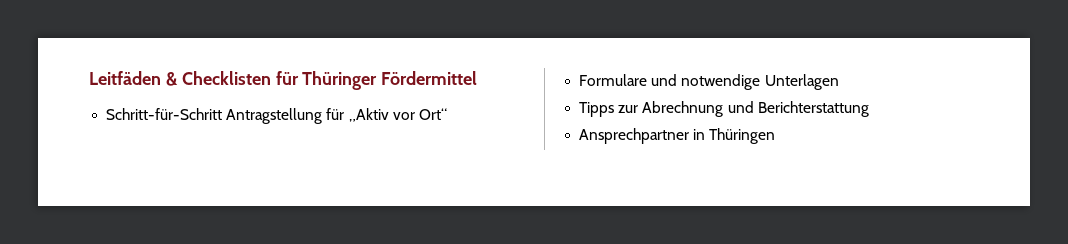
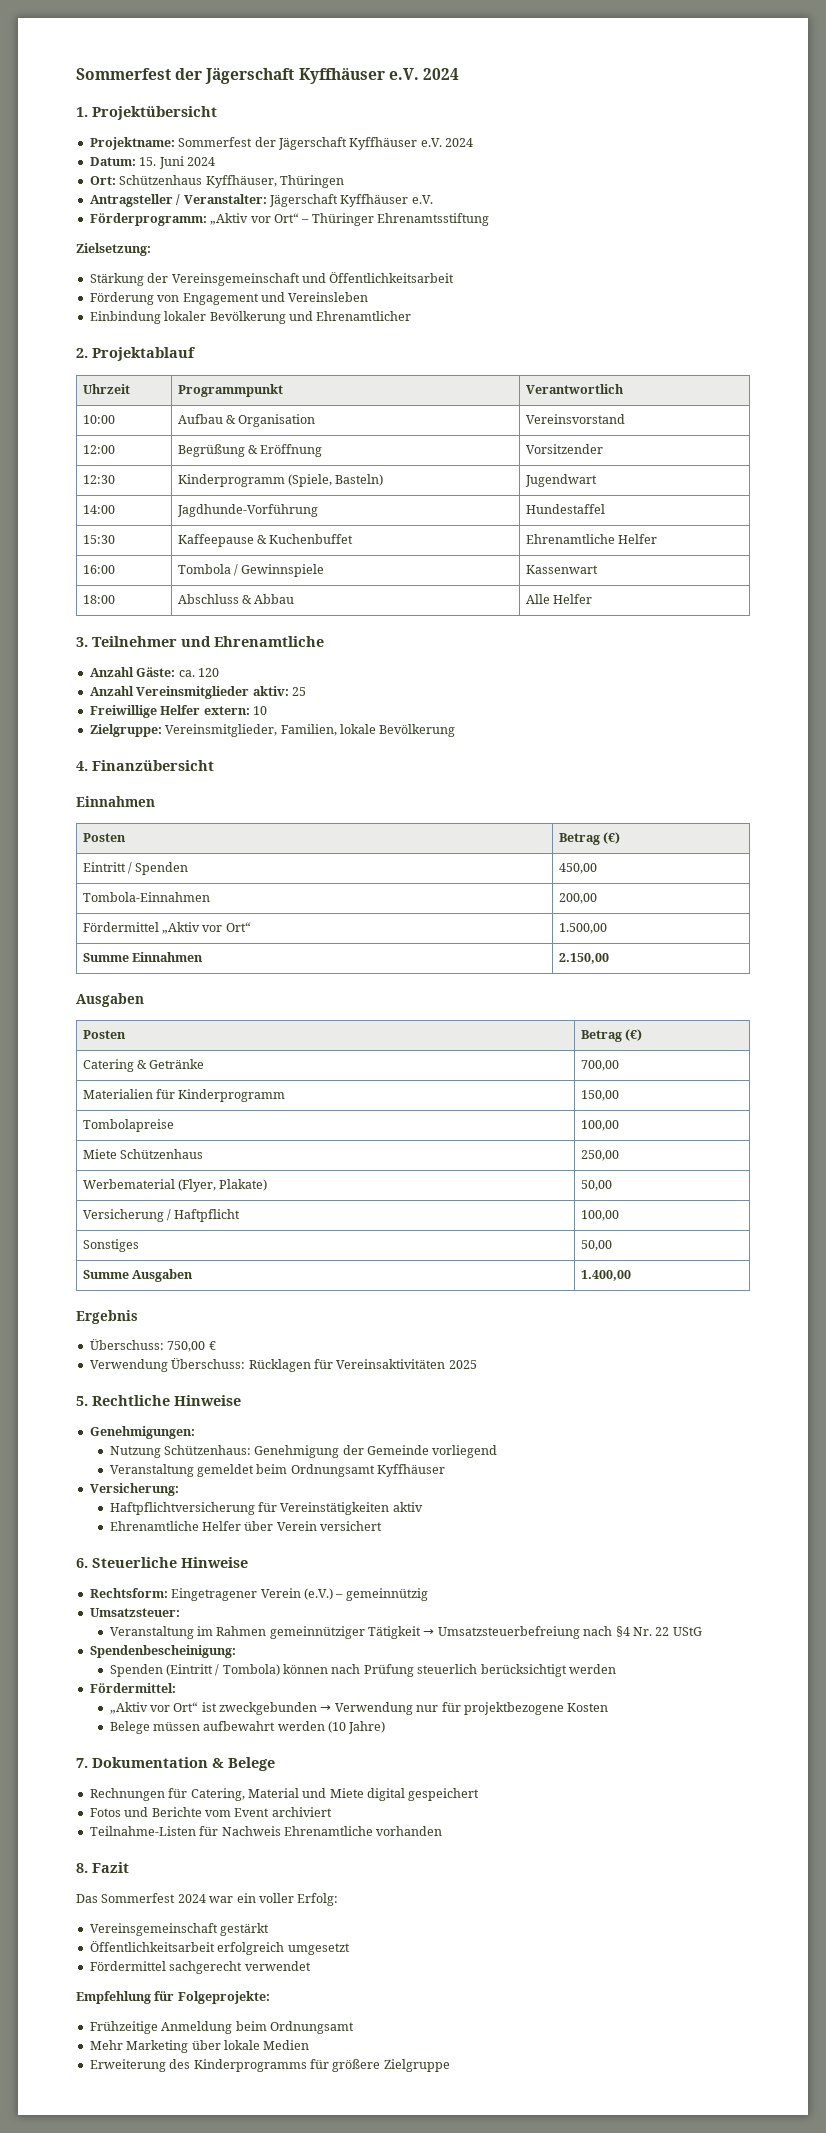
[89,71,478,90] [106,108,447,124] [579,74,839,90] [579,101,869,117] [579,128,776,144] Leitfäden & Checklisten für Thüringer Fördermittel // Schritt-für-Schritt Antragstellung für „Aktiv vor Ort“ // Formulare und notwendige Unterlagen // Tipps zur Abrechnung und Berichterstattung // Ansprechpartner in Thüringen -> [76,67,459,84] [76,106,217,120] [89,137,473,150] [89,156,215,169] [89,175,344,188] [89,194,433,207] [89,213,489,226] [76,243,151,256] [89,272,455,286] [89,292,369,305] [89,311,412,324] [76,347,195,361] [82,384,130,394] [177,384,283,397] [525,384,624,394] [82,415,115,424] [177,414,316,427] [525,414,625,424] [82,445,115,454] [177,444,323,457] [525,444,603,454] [82,475,115,484] [177,474,384,487] [524,474,597,487] [82,505,115,514] [176,504,318,517] [525,504,605,514] [82,535,115,544] [177,534,354,547] [525,534,657,544] [82,565,115,574] [177,564,325,577] [525,565,598,574] [82,595,115,604] [177,594,295,604] [525,594,592,604] [76,636,324,647] [89,667,219,677] [89,686,306,699] [89,705,267,718] [89,724,456,737] [76,760,214,771] [76,796,155,807] [82,833,126,842] [558,832,620,845] [82,862,189,875] [558,863,597,874] [82,892,210,902] [558,893,597,904] [82,922,251,934] [558,923,607,934] [82,952,203,962] [558,953,609,964] [76,993,144,1007] [82,1030,126,1039] [580,1029,642,1042] [82,1059,205,1072] [580,1060,619,1071] [82,1089,286,1102] [580,1090,619,1101] [82,1119,174,1132] [580,1120,619,1131] [82,1149,203,1159] [580,1150,619,1161] [82,1179,268,1192] [580,1180,612,1191] [82,1209,241,1222] [580,1210,619,1221] [82,1239,139,1252] [580,1240,612,1251] [82,1269,193,1282] [580,1270,631,1281] [76,1310,138,1324] [89,1339,216,1352] [89,1358,477,1372] [76,1395,241,1406] [89,1426,195,1439] [109,1445,498,1458] [109,1464,446,1477] [89,1483,179,1496] [109,1502,423,1515] [109,1521,383,1531] [76,1557,248,1568] [89,1588,428,1601] [89,1608,180,1617] [109,1626,702,1639] [89,1645,236,1658] [109,1664,616,1677] [89,1683,176,1693] [109,1702,609,1715] [109,1721,386,1734] [76,1757,275,1771] [89,1788,480,1801] [89,1807,332,1817] [89,1826,443,1836] [76,1862,129,1873] [76,1893,339,1906] [89,1923,270,1936] [89,1941,350,1955] [89,1961,311,1974] [76,1991,270,2004] [89,2021,354,2034] [89,2040,310,2053] [89,2059,450,2072] Sommerfest der Jägerschaft Kyffhäuser e.V. 2024 // 1. Projektübersicht // Projektname: Sommerfest der Jägerschaft Kyffhäuser e.V. 2024 // Datum: 15. Juni 2024 // Ort: Schützenhaus Kyffhäuser, Thüringen // Antragsteller / Veranstalter: Jägerschaft Kyffhäuser e.V. // Förderprogramm: „Aktiv vor Ort“ – Thüringer Ehrenamtsstiftung // Zielsetzung: // Stärkung der Vereinsgemeinschaft und Öffentlichkeitsarbeit // Förderung von Engagement und Vereinsleben // Einbindung lokaler Bevölkerung und Ehrenamtlicher // 2. Projektablauf // Uhrzeit | Programmpunkt | Verantwortlich // 10:00 | Aufbau & Organisation | Vereinsvorstand // 12:00 | Begrüßung & Eröffnung | Vorsitzender // 12:30 | Kinderprogramm (Spiele, Basteln) | Jugendwart // 14:00 | Jagdhunde-Vorführung | Hundestaffel // 15:30 | Kaffeepause & Kuchenbuffet | Ehrenamtliche Helfer // 16:00 | Tombola / Gewinnspiele | Kassenwart // 18:00 | Abschluss & Abbau | Alle Helfer // 3. Teilnehmer und Ehrenamtliche // Anzahl Gäste: ca. 120 // Anzahl Vereinsmitglieder aktiv: 25 // Freiwillige Helfer extern: 10 // Zielgruppe: Vereinsmitglieder, Familien, lokale Bevölkerung // 4. Finanzübersicht // Einnahmen // Posten | Betrag (€) // Eintritt / Spenden | 450,00 // Tombola-Einnahmen | 200,00 // Fördermittel „Aktiv vor Ort“ | 1.500,00 // Summe Einnahmen | 2.150,00 // Ausgaben // Posten | Betrag (€) // Catering & Getränke | 700,00 // Materialien für Kinderprogramm | 150,00 // Tombolapreise | 100,00 // Miete Schützenhaus | 250,00 // Werbematerial (Flyer, Plakate) | 50,00 // Versicherung / Haftpflicht | 100,00 // Sonstiges | 50,00 // Summe Ausgaben | 1.400,00 // Ergebnis // Überschuss: 750,00 € // Verwendung Überschuss: Rücklagen für Vereinsaktivitäten 2025 // 5. Rechtliche Hinweise // Genehmigungen: // Nutzung Schützenhaus: Genehmigung der Gemeinde vorliegend // Veranstaltung gemeldet beim Ordnungsamt Kyffhäuser // Versicherung: // Haftpflichtversicherung für Vereinstätigkeiten aktiv // Ehrenamtliche Helfer über Verein versichert // 6. Steuerliche Hinweise // Rechtsform: Eingetragener Verein (e.V.) – gemeinnützig // Umsatzsteuer: // Veranstaltung im Rahmen gemeinnütziger Tätigkeit → Umsatzsteuerbefreiung nach §4 Nr. 22 UStG // Spendenbescheinigung: // Spenden (Eintritt / Tombola) können nach Prüfung steuerlich berücksichtigt werden // Fördermittel: // „Aktiv vor Ort“ ist zweckgebunden → Verwendung nur für projektbezogene Kosten // Belege müssen aufbewahrt werden (10 Jahre) // 7. Dokumentation & Belege // Rechnungen für Catering, Material und Miete digital gespeichert // Fotos und Berichte vom Event archiviert // Teilnahme-Listen für Nachweis Ehrenamtliche vorhanden // 8. Fazit // Das Sommerfest 2024 war ein voller Erfolg: // Vereinsgemeinschaft gestärkt // Öffentlichkeitsarbeit erfolgreich umgesetzt // Fördermittel sachgerecht verwendet // Empfehlung für Folgeprojekte: // Frühzeitige Anmeldung beim Ordnungsamt // Mehr Marketing über lokale Medien // Erweiterung des Kinderprogramms für größere Zielgruppe

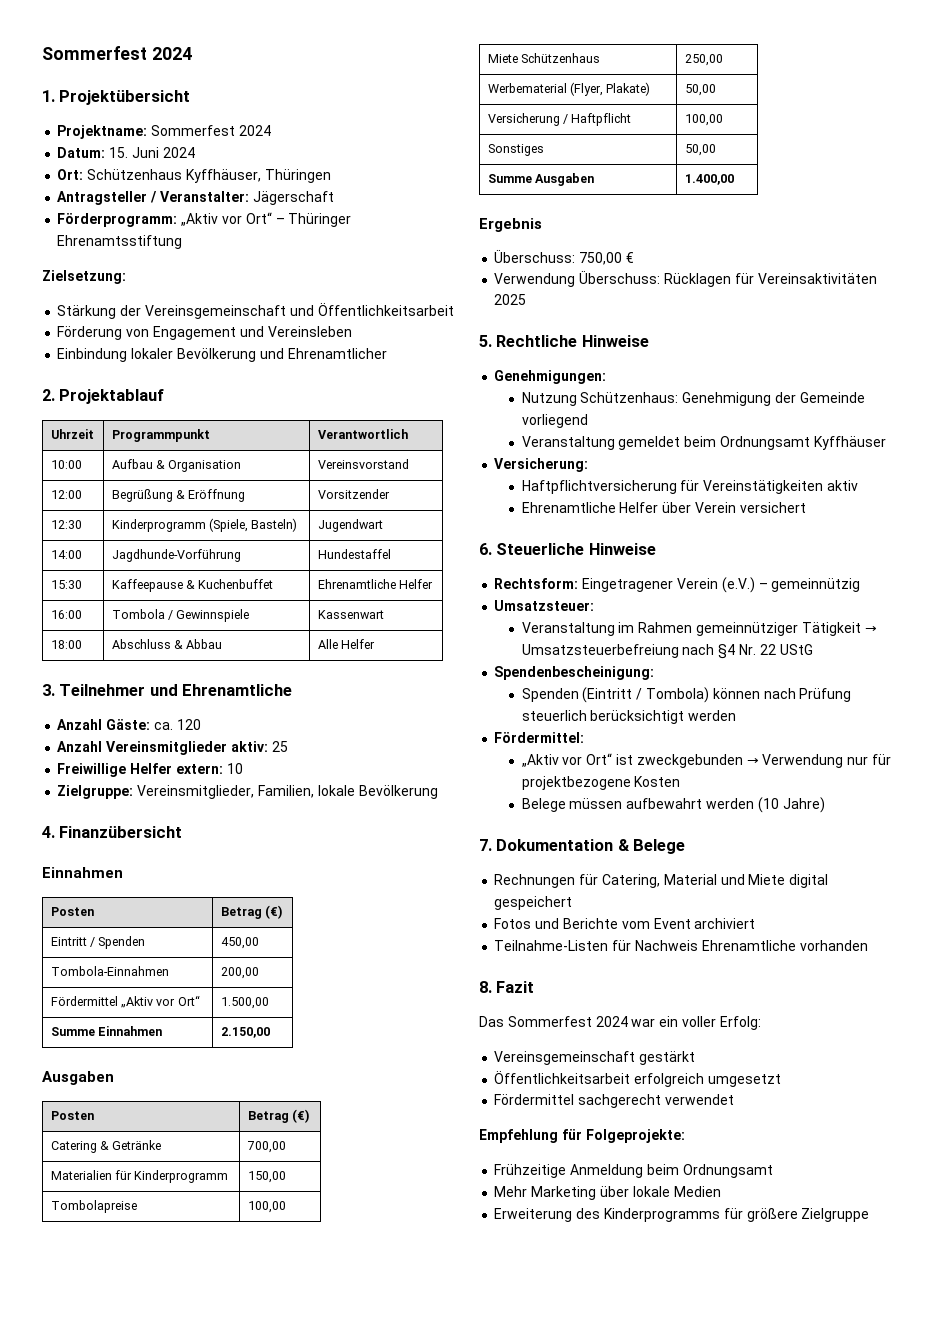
[76,67,419,84] Sommerfest der Jägerschaft Kyffhäuser e.V. -> [42,46,147,60] Sommerfest
[254,137,442,150] der Jägerschaft Kyffhäuser e.V. -> (236, 130) none
[340,194,433,207] Kyffhäuser e.V. -> (334, 198) none

